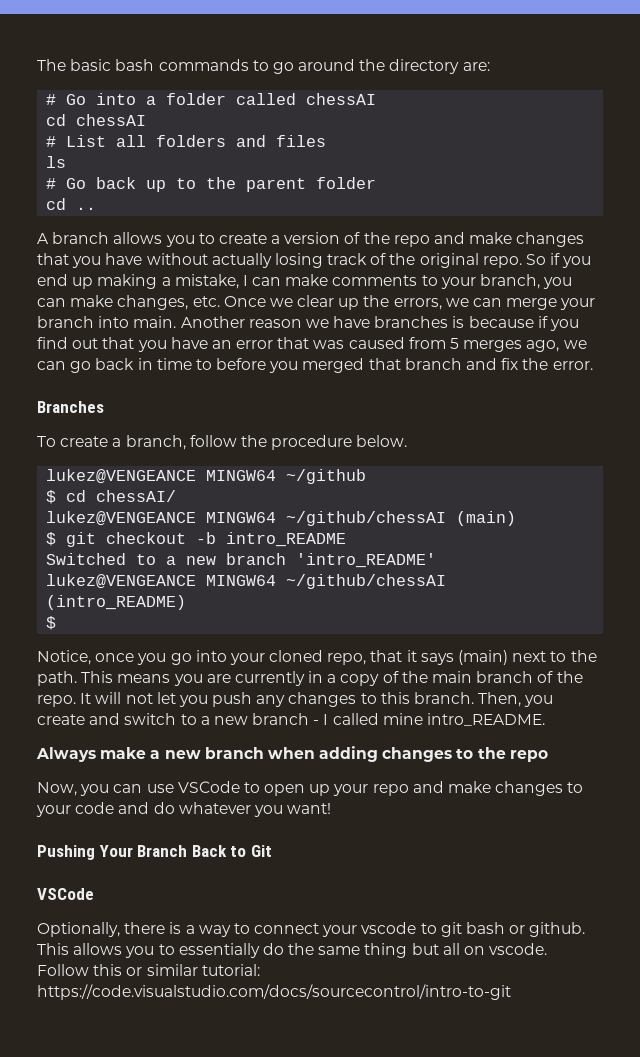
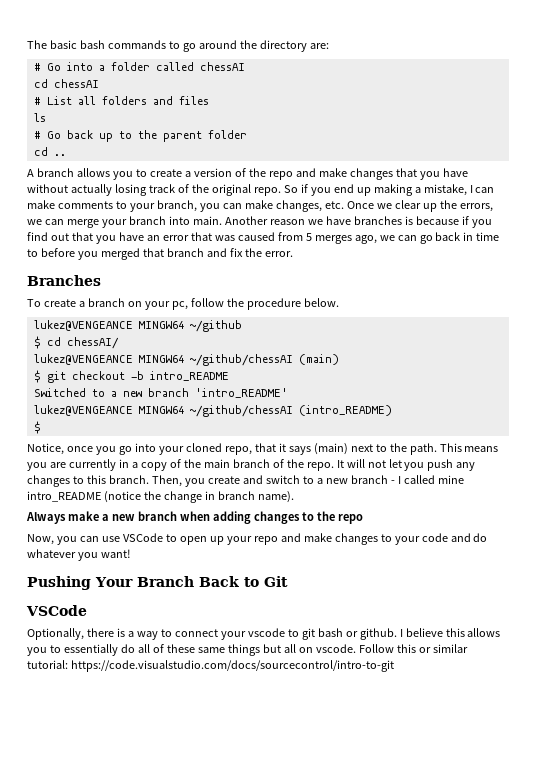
[125,435,186,450] branch, -> [87,298,188,310] branch on your pc,
[427,713,546,726] intro_README. -> [27,491,294,503] intro_README (notice the change in branch name).
[37,943,69,955] This -> [399,628,465,637] I believe this
[288,943,408,958] the same thing -> [137,644,260,656] all of these same things

